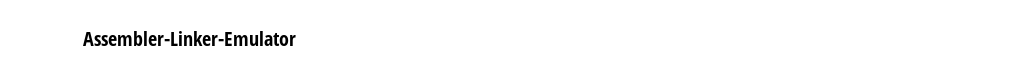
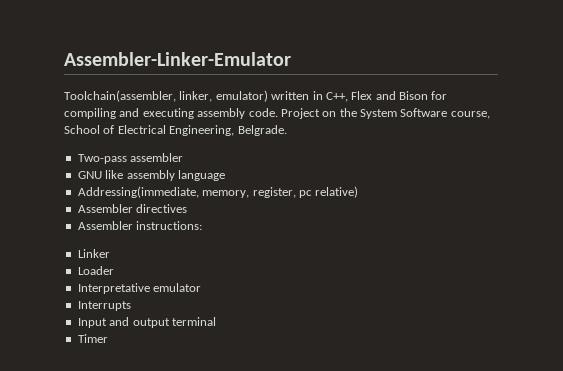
(296, 38) none -> [64,90,448,102] [64,108,490,119] [64,125,287,136] [77,153,184,164] [77,170,225,181] [77,186,359,198] [77,204,188,213] [77,221,203,230] [77,249,110,258] [77,266,114,275] [77,283,202,294] [77,301,131,311] [77,317,216,328] [77,334,108,343] // Toolchain(assembler, linker, emulator) written in C++, Flex and Bison for compiling and executing assembly code. Project on the System Software course, School of Electrical Engineering, Belgrade. // Two-pass assembler // GNU like assembly language // Addressing(immediate, memory, register, pc relative) // Assembler directives // Assembler instructions: // Linker // Loader // Interpretative emulator // Interrupts // Input and output terminal // Timer

